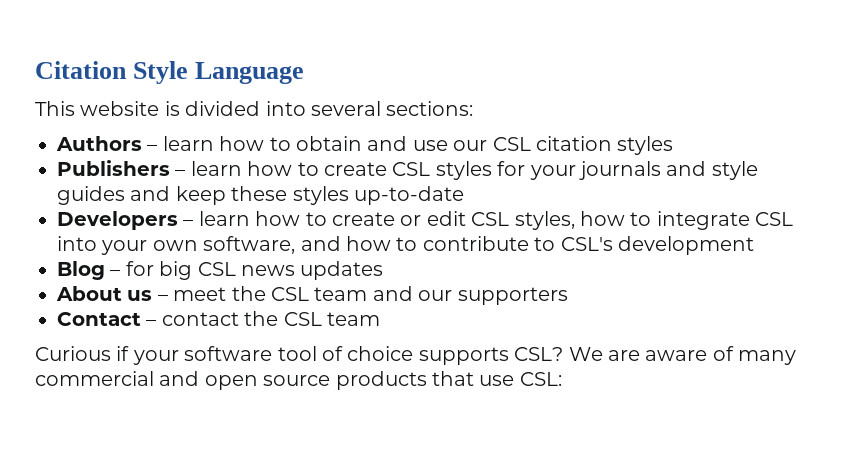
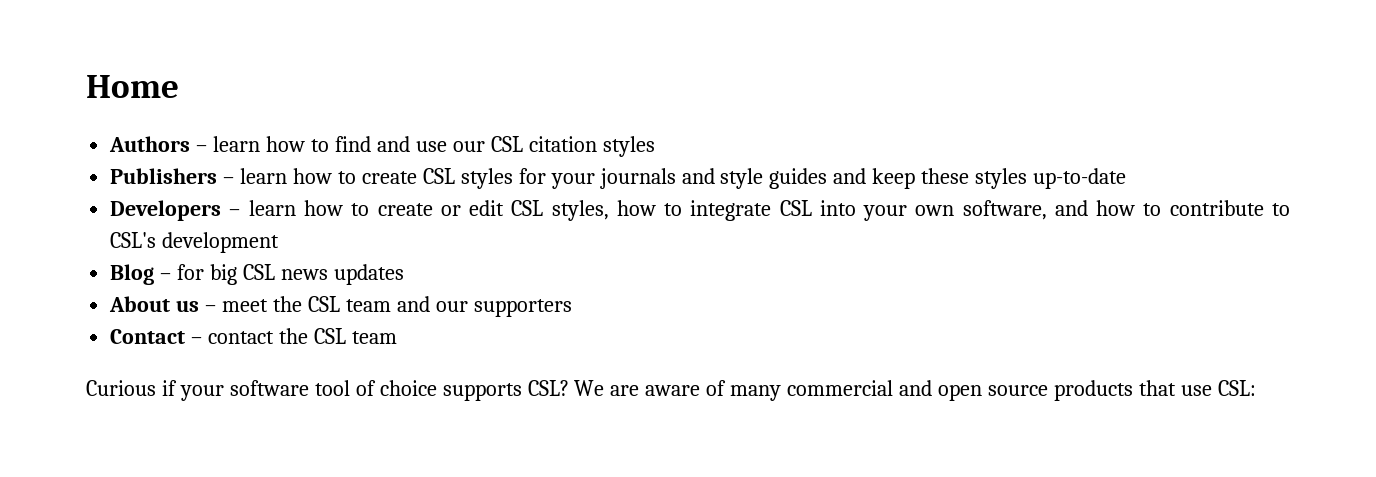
[35,61,305,84] [35,101,474,116] Citation Style Language // This website is divided into several sections: -> [86,75,179,98] Home
[296,136,362,151] obtain -> [334,136,371,152] find

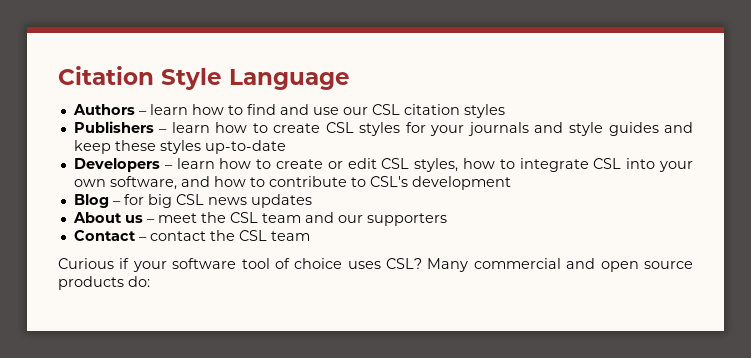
[86,75,179,98] Home -> [58,66,350,90] Citation Style Language
[442,380,782,401] supports CSL? We are aware of many -> [347,258,469,272] uses CSL? Many
[1138,380,1256,396] that use CSL: -> [128,276,150,287] do:

